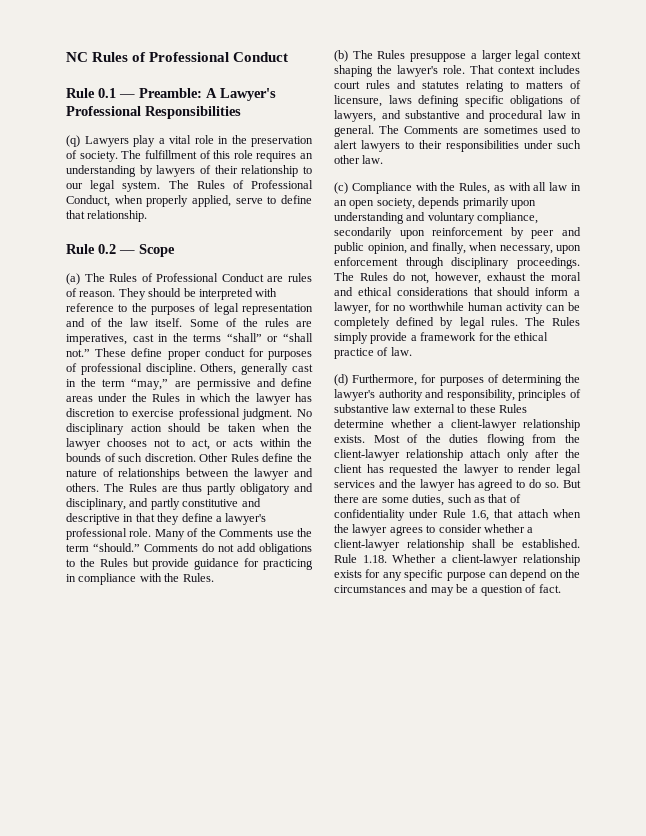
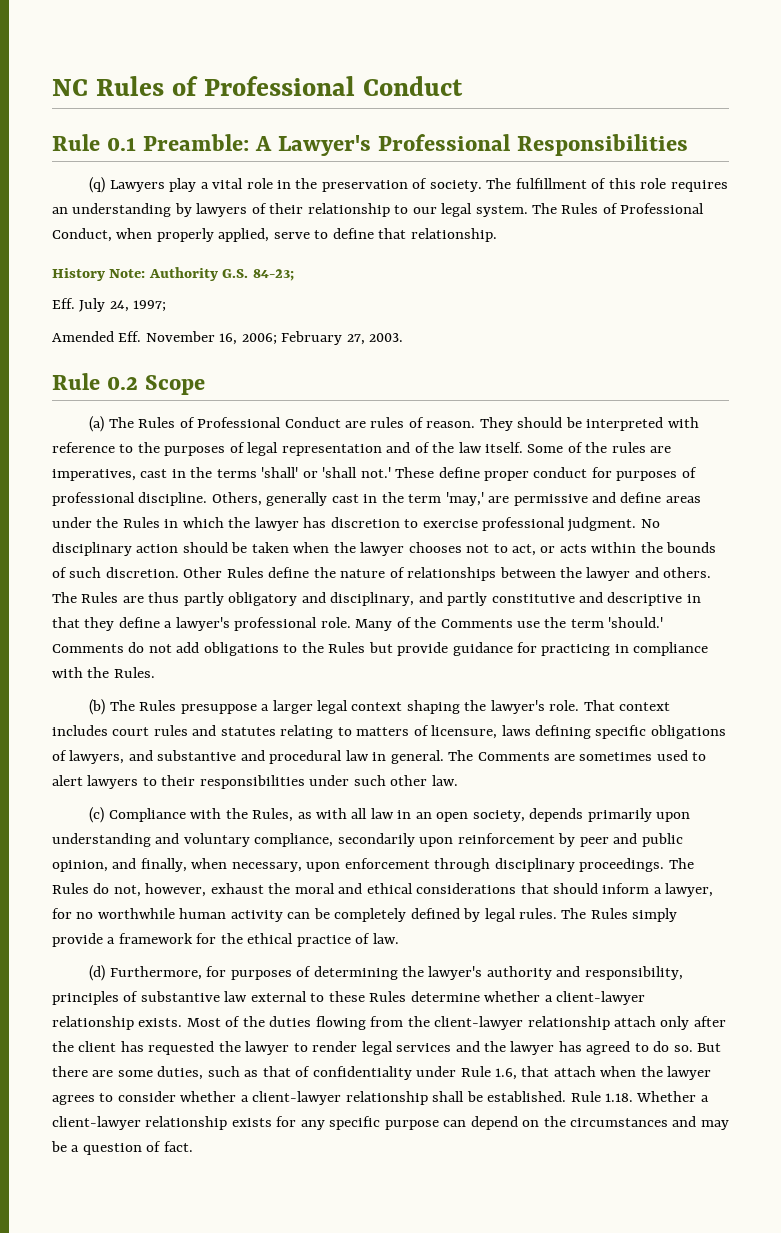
[119,94,135,98] — -> (137, 144) none
(148, 216) none -> [52,267,294,281] [52,298,167,312] [52,331,404,345] // History Note: Authority G.S. 84-23; // Eff. July 24, 1997; // Amended Eff. November 16, 2006; February 27, 2003.
[119,250,135,254] — -> (139, 383) none
[226,333,313,342] [66,349,90,357] “shall” or “shall not.” -> [261,467,391,478] 'shall' or 'shall not.'
[131,378,169,390] “may,” -> [445,492,484,506] 'may,'
[93,543,140,552] “should.” -> [608,617,664,628] 'should.'

